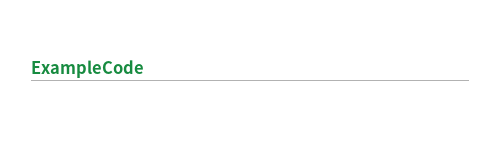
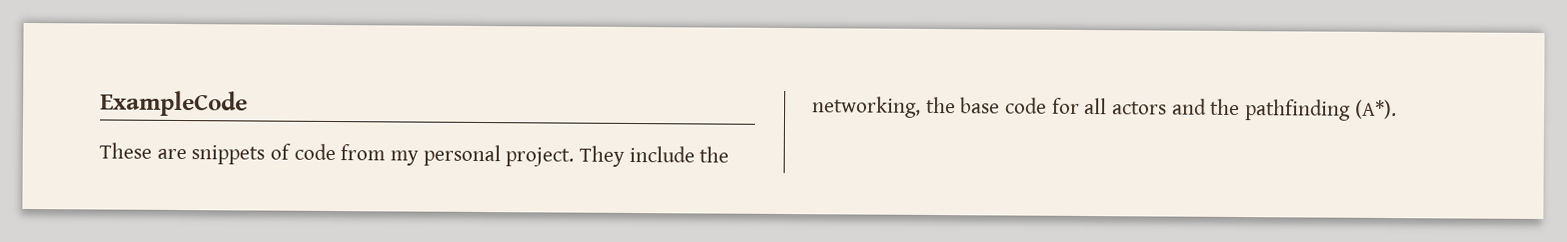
(144, 69) none -> [99,142,730,167] [812,96,1397,121] // These are snippets of code from my personal project. They include the networking, the base code for all actors and the pathfinding (A*).

